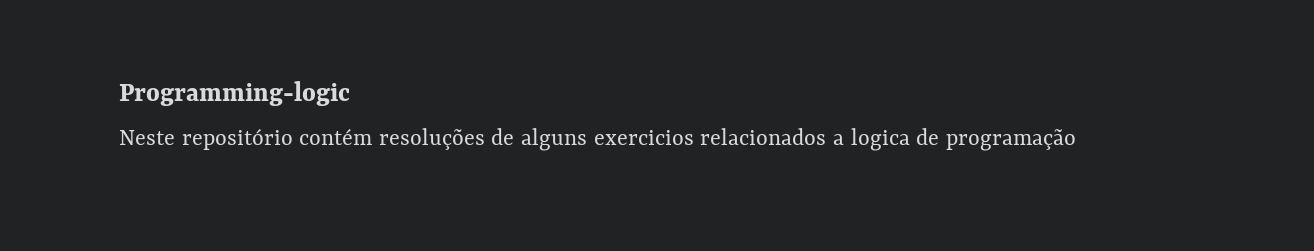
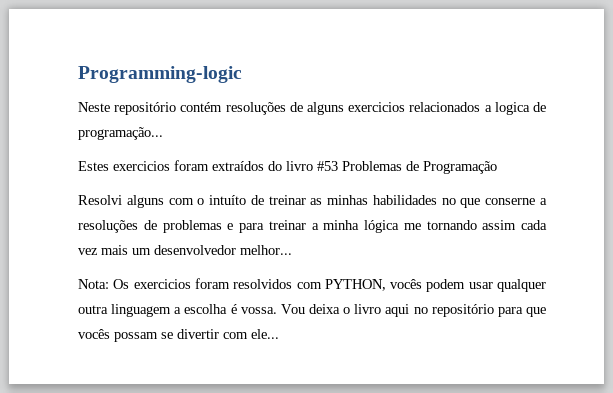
[945,129,1076,151] programação -> [78,127,163,140] [78,160,497,174] [78,195,547,208] [78,220,547,233] [78,245,292,255] [78,278,546,292] [78,304,547,317] [78,329,279,342] programação... // Estes exercicios foram extraídos do livro #53 Problemas de Programação // Resolvi alguns com o intuíto de treinar as minhas habilidades no que conserne a resoluções de problemas e para treinar a minha lógica me tornando assim cada vez mais um desenvolvedor melhor... // Nota: Os exercicios foram resolvidos com PYTHON, vocês podem usar qualquer outra linguagem a escolha é vossa. Vou deixa o livro aqui no repositório para que vocês possam se divertir com ele...

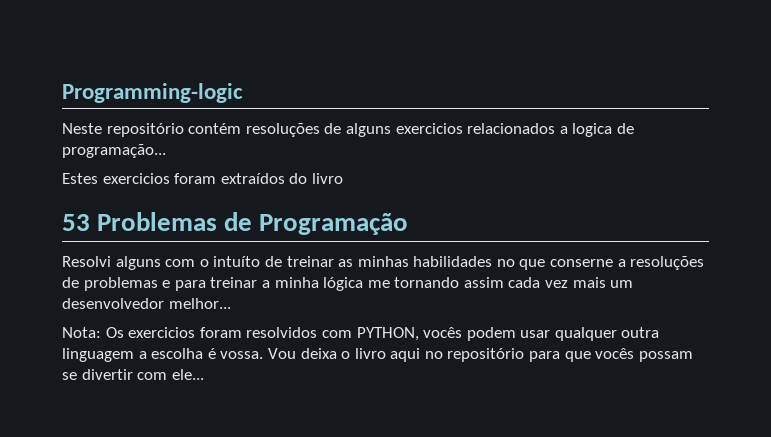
[317,161,338,171] #53 -> [62,214,90,231] // 53

